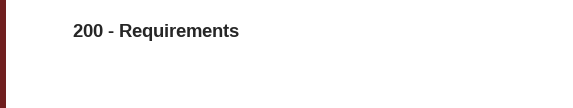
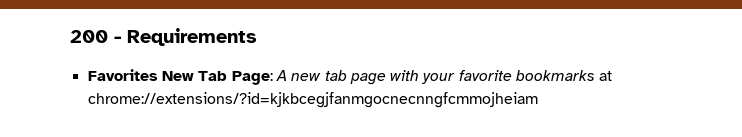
(239, 32) none -> [87,69,613,85] [87,92,538,108] // Favorites New Tab Page: A new tab page with your favorite bookmarks at chrome://extensions/?id=kjkbcegjfanmgocnecnngfcmmojheiam

